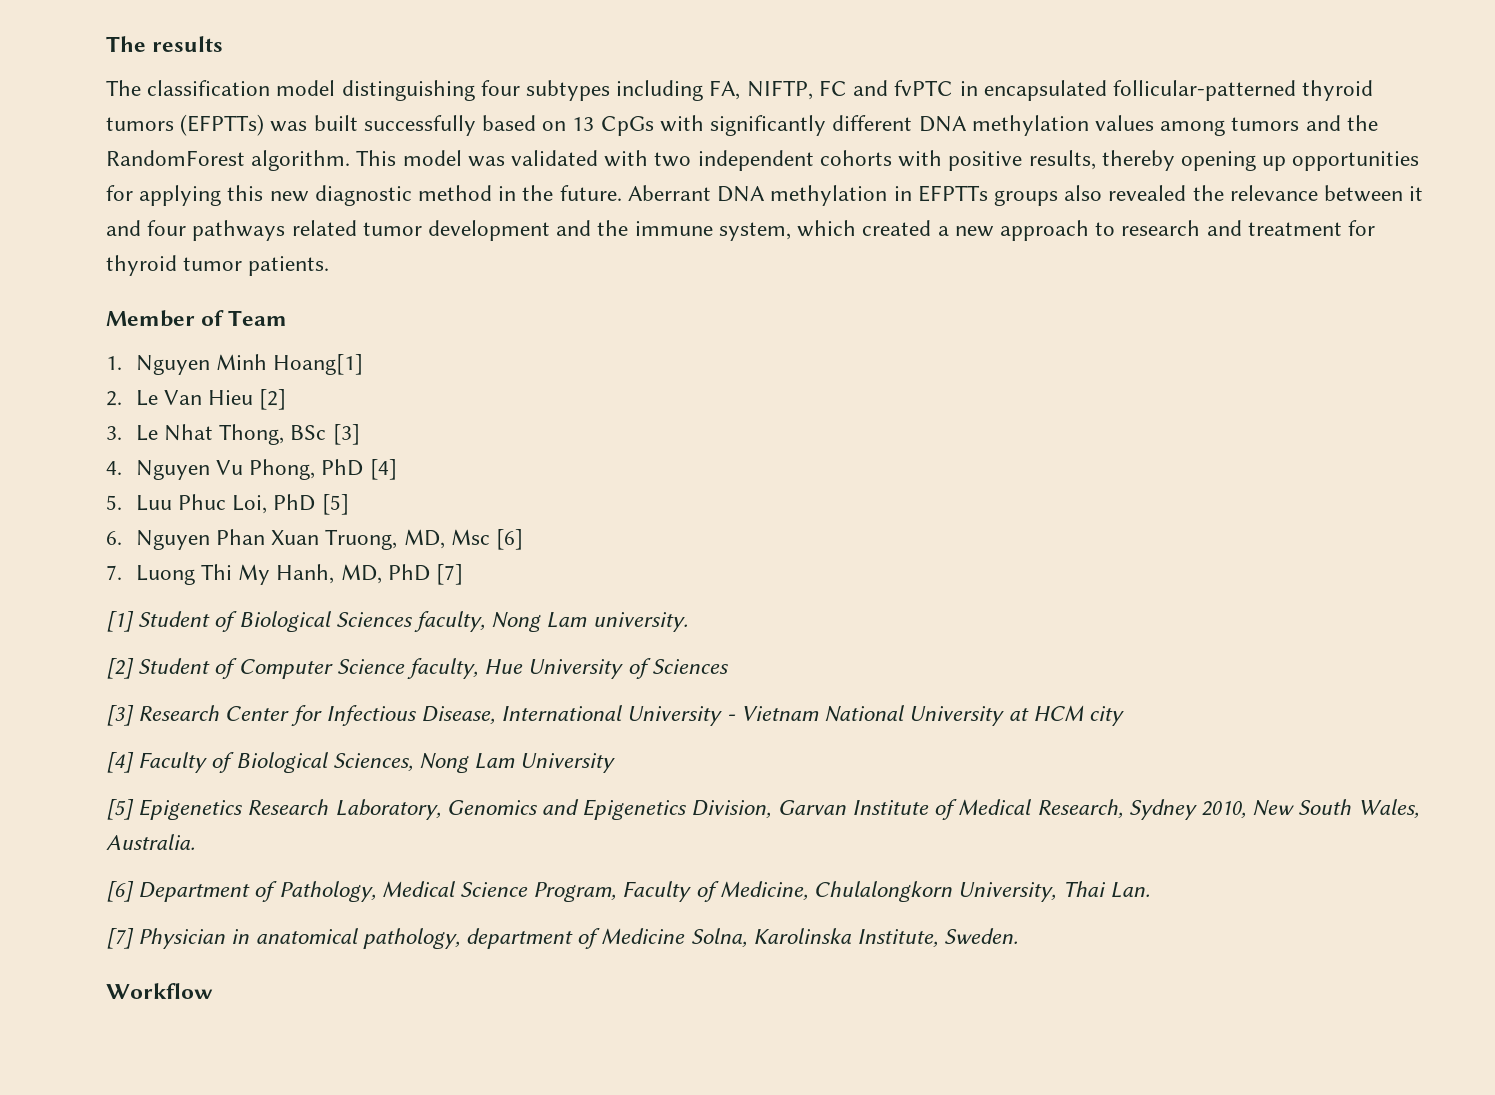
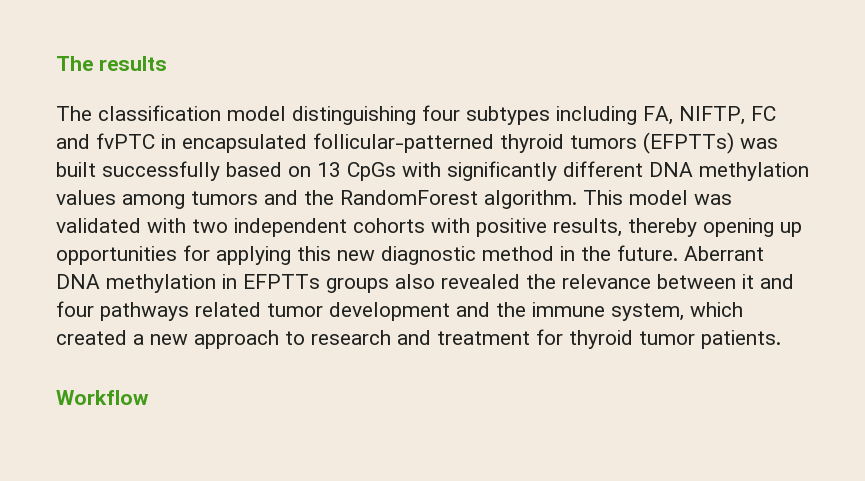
[106,310,288,327] [106,354,364,375] [106,389,287,410] [106,424,360,445] [106,459,397,480] [106,494,349,515] [106,529,524,550] [106,564,464,585] [106,611,688,632] [106,658,729,679] [106,705,1124,726] [106,752,616,773] [106,799,1419,820] [106,834,195,850] [106,881,1150,902] [106,928,1019,949] // Member of Team // 1. Nguyen Minh Hoang[1] // 2. Le Van Hieu [2] // 3. Le Nhat Thong, BSc [3] // 4. Nguyen Vu Phong, PhD [4] // 5. Luu Phuc Loi, PhD [5] // 6. Nguyen Phan Xuan Truong, MD, Msc [6] // 7. Luong Thi My Hanh, MD, PhD [7] // [1] Student of Biological Sciences faculty, Nong Lam university. // [2] Student of Computer Science faculty, Hue University of Sciences // [3] Research Center for Infectious Disease, International University - Vietnam National University at HCM city // [4] Faculty of Biological Sciences, Nong Lam University // [5] Epigenetics Research Laboratory, Genomics and Epigenetics Division, Garvan Institute of Medical Research, Sydney 2010, New South Wales, Australia. // [6] Department of Pathology, Medical Science Program, Faculty of Medicine, Chulalongkorn University, Thai Lan. // [7] Physician in anatomical pathology, department of Medicine Solna, Karolinska Institute, Sweden. -> (781, 339) none

